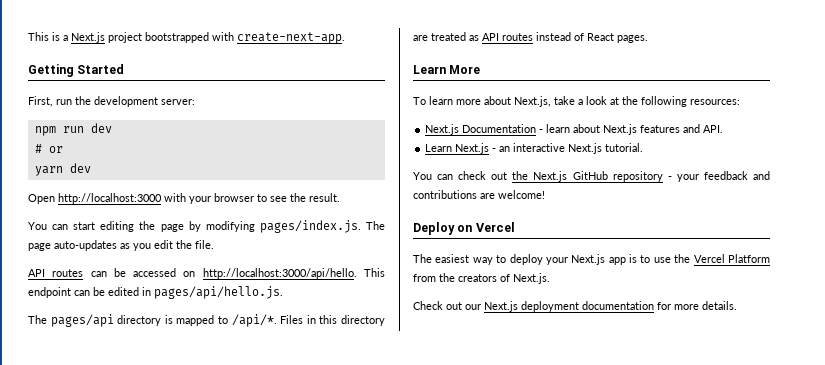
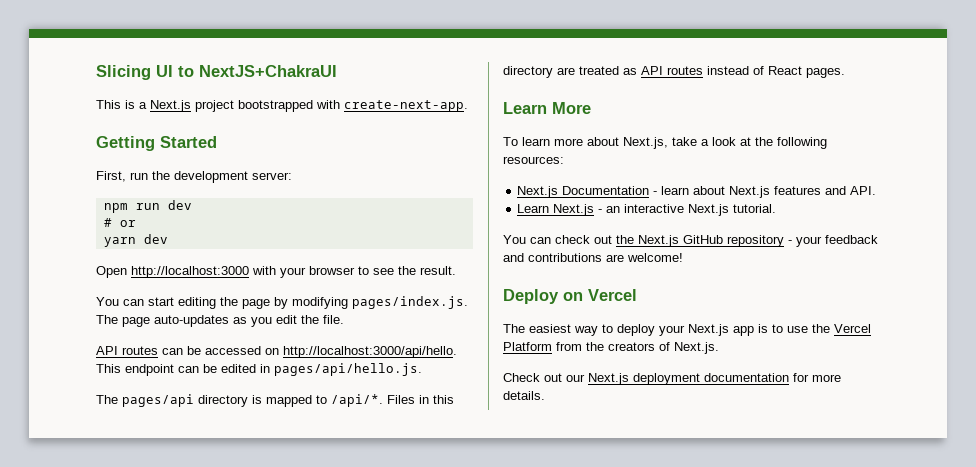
(28, 36) none -> [96,65,337,80] Slicing UI to NextJS+ChakraUI //

